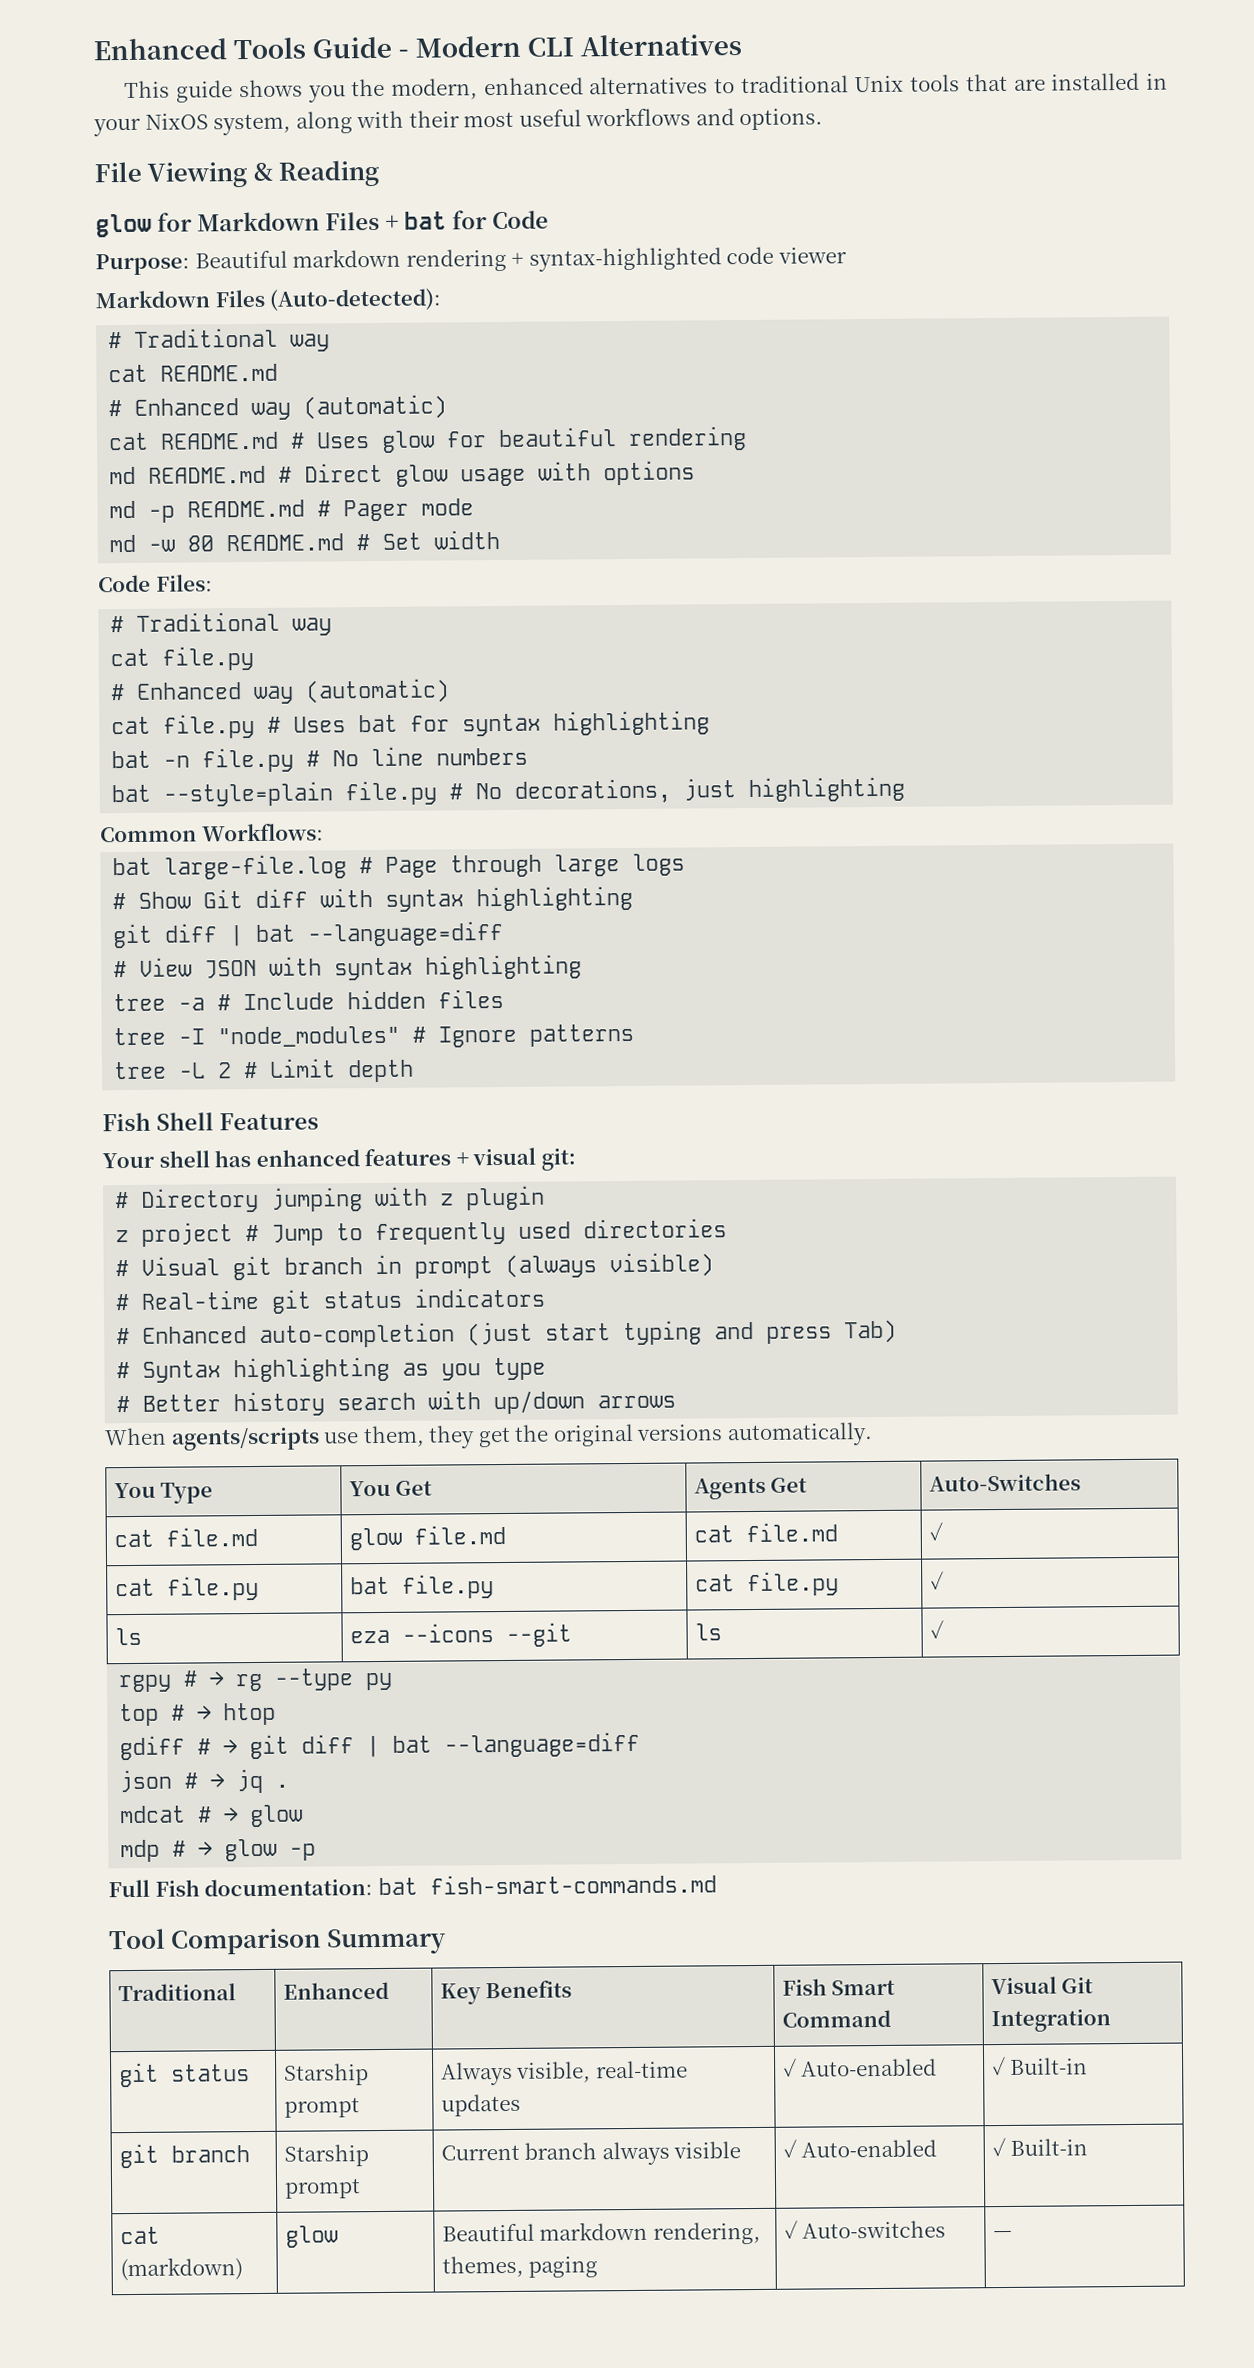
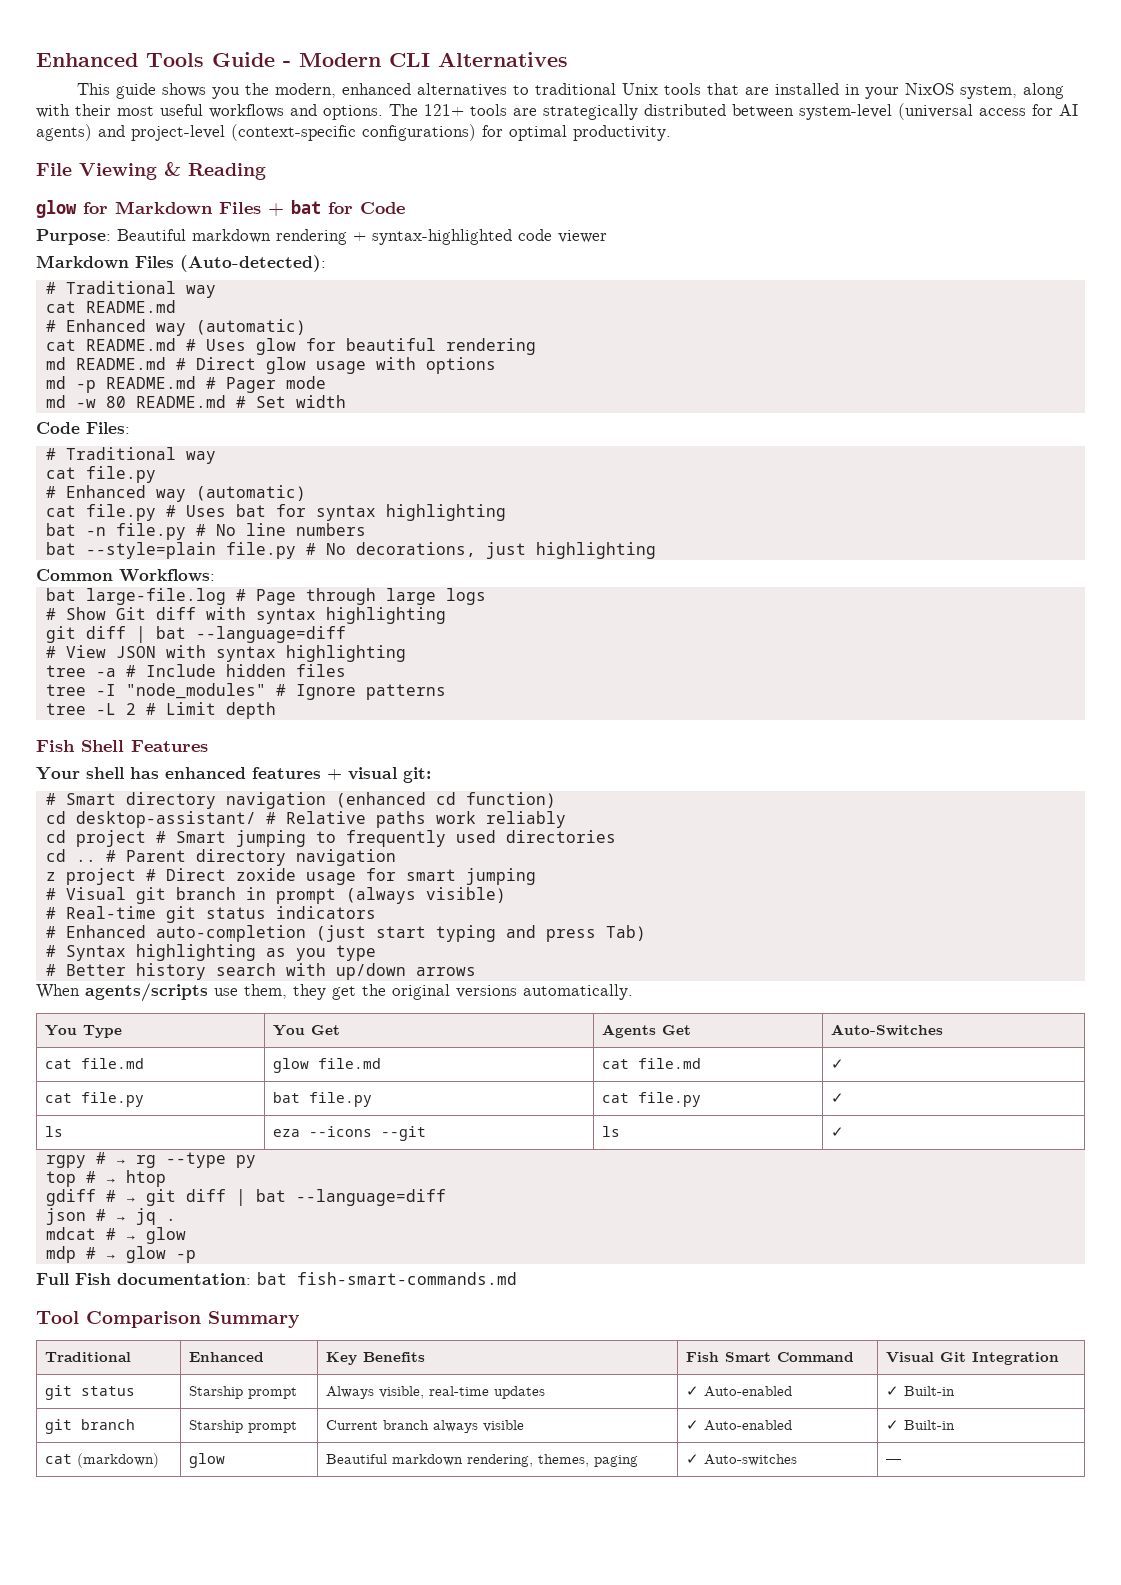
(824, 119) none -> [389,103,1078,120] [36,124,671,141] The 121+ tools are strategically distributed between system-level (universal access for AI agents) and project-level (context-specific configurations) for optimal productivity.
[141,1185,546,1213] [115,1218,728,1247] Directory jumping with z plugin // z project # Jump to frequently used directories -> [65,792,556,809] [45,811,566,828] [45,830,616,847] [45,849,396,866] [45,868,536,885] Smart directory navigation (enhanced cd function) // cd desktop-assistant/ # Relative paths work reliably // cd project # Smart jumping to frequently used directories // cd .. # Parent directory navigation // z project # Direct zoxide usage for smart jumping

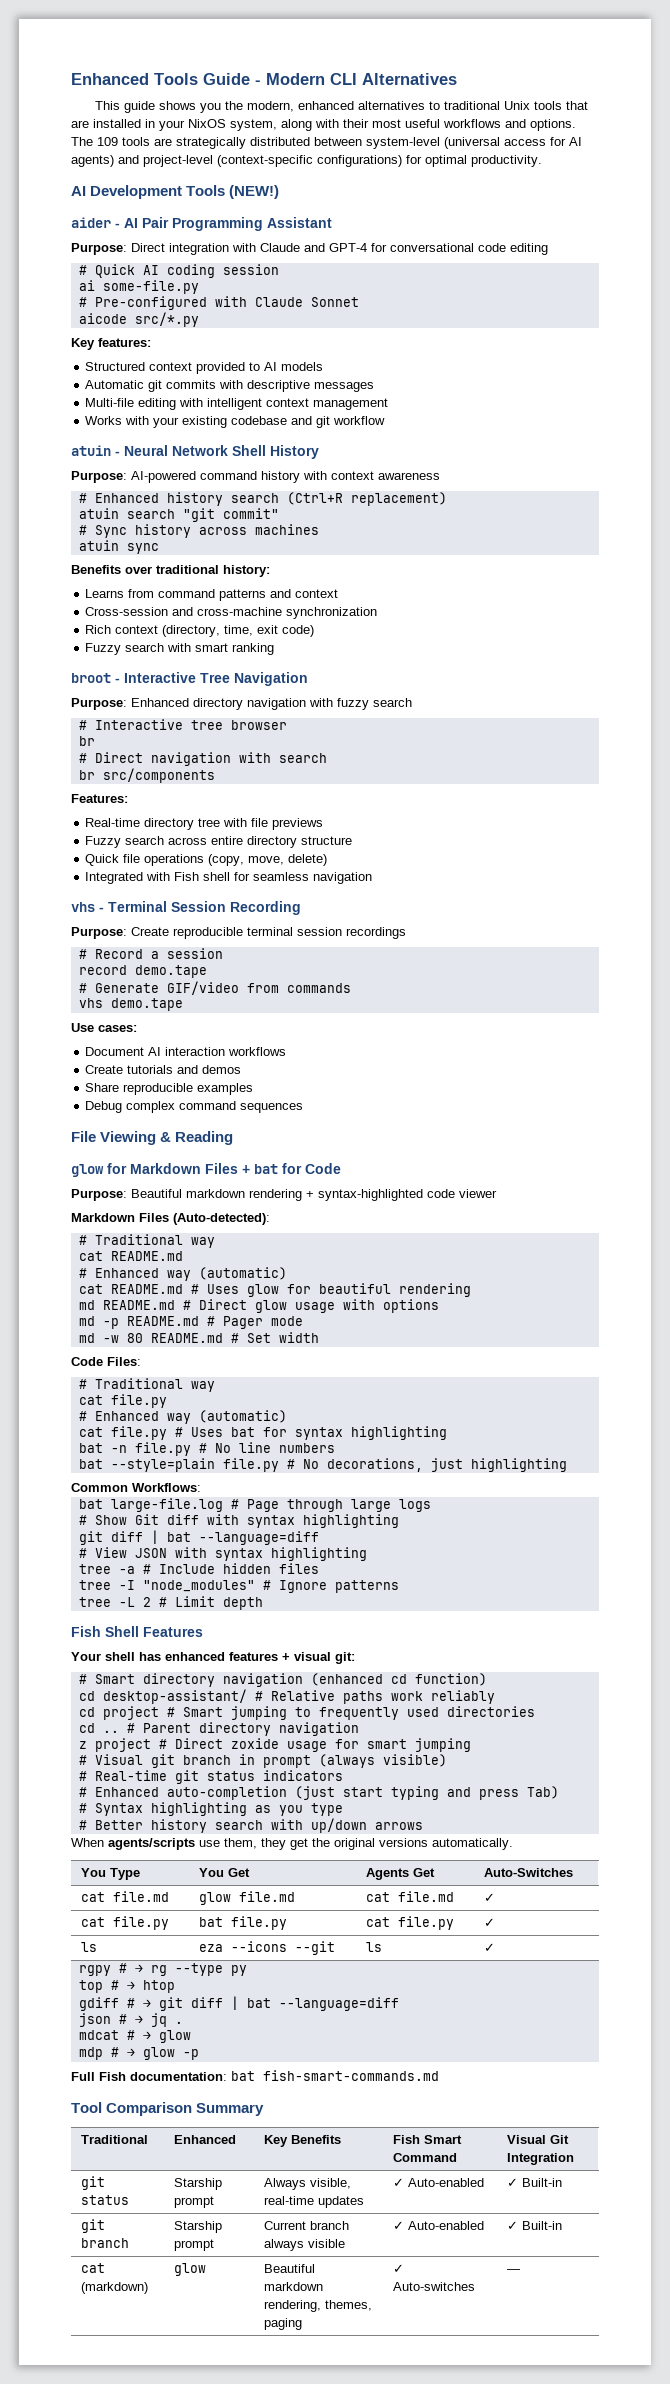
[424,104,464,116] 121+ -> [97,137,118,146] 109
(671, 133) none -> [71,185,280,199] [71,217,332,231] [71,243,548,255] [78,264,279,278] [78,280,199,294] [78,296,359,310] [78,312,199,327] [71,338,151,350] [85,362,324,374] [85,380,375,392] [85,398,389,410] [85,416,386,428] [71,445,319,459] [71,471,440,483] [78,492,447,506] [78,508,279,522] [78,524,319,538] [78,540,159,554] [71,565,270,577] [85,589,339,601] [85,607,378,619] [85,625,315,637] [85,643,275,655] [71,672,308,686] [71,698,412,710] [78,719,287,730] [78,736,95,746] [78,752,327,766] [78,768,215,783] [71,794,128,803] [85,818,324,830] [85,836,353,848] [85,854,328,866] [85,872,373,884] [71,901,301,915] [71,927,406,939] [78,948,223,959] [78,965,207,978] [78,981,351,995] [78,998,183,1011] [71,1023,137,1032] [85,1047,287,1056] [85,1065,242,1074] [85,1083,254,1095] [85,1101,304,1113] // AI Development Tools (NEW!) // aider - AI Pair Programming Assistant // Purpose: Direct integration with Claude and GPT-4 for conversational code editing // # Quick AI coding session // ai some-file.py // # Pre-configured with Claude Sonnet // aicode src/*.py // Key features: // Structured context provided to AI models // Automatic git commits with descriptive messages // Multi-file editing with intelligent context management // Works with your existing codebase and git workflow // atuin - Neural Network Shell History // Purpose: AI-powered command history with context awareness // # Enhanced history search (Ctrl+R replacement) // atuin search "git commit" // # Sync history across machines // atuin sync // Benefits over traditional history: // Learns from command patterns and context // Cross-session and cross-machine synchronization // Rich context (directory, time, exit code) // Fuzzy search with smart ranking // broot - Interactive Tree Navigation // Purpose: Enhanced directory navigation with fuzzy search // # Interactive tree browser // br // # Direct navigation with search // br src/components // Features: // Real-time directory tree with file previews // Fuzzy search across entire directory structure // Quick file operations (copy, move, delete) // Integrated with Fish shell for seamless navigation // vhs - Terminal Session Recording // Purpose: Create reproducible terminal session recordings // # Record a session // record demo.tape // # Generate GIF/video from commands // vhs demo.tape // Use cases: // Document AI interaction workflows // Create tutorials and demos // Share reproducible examples // Debug complex command sequences

